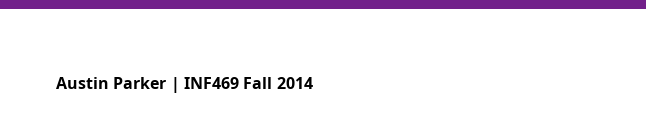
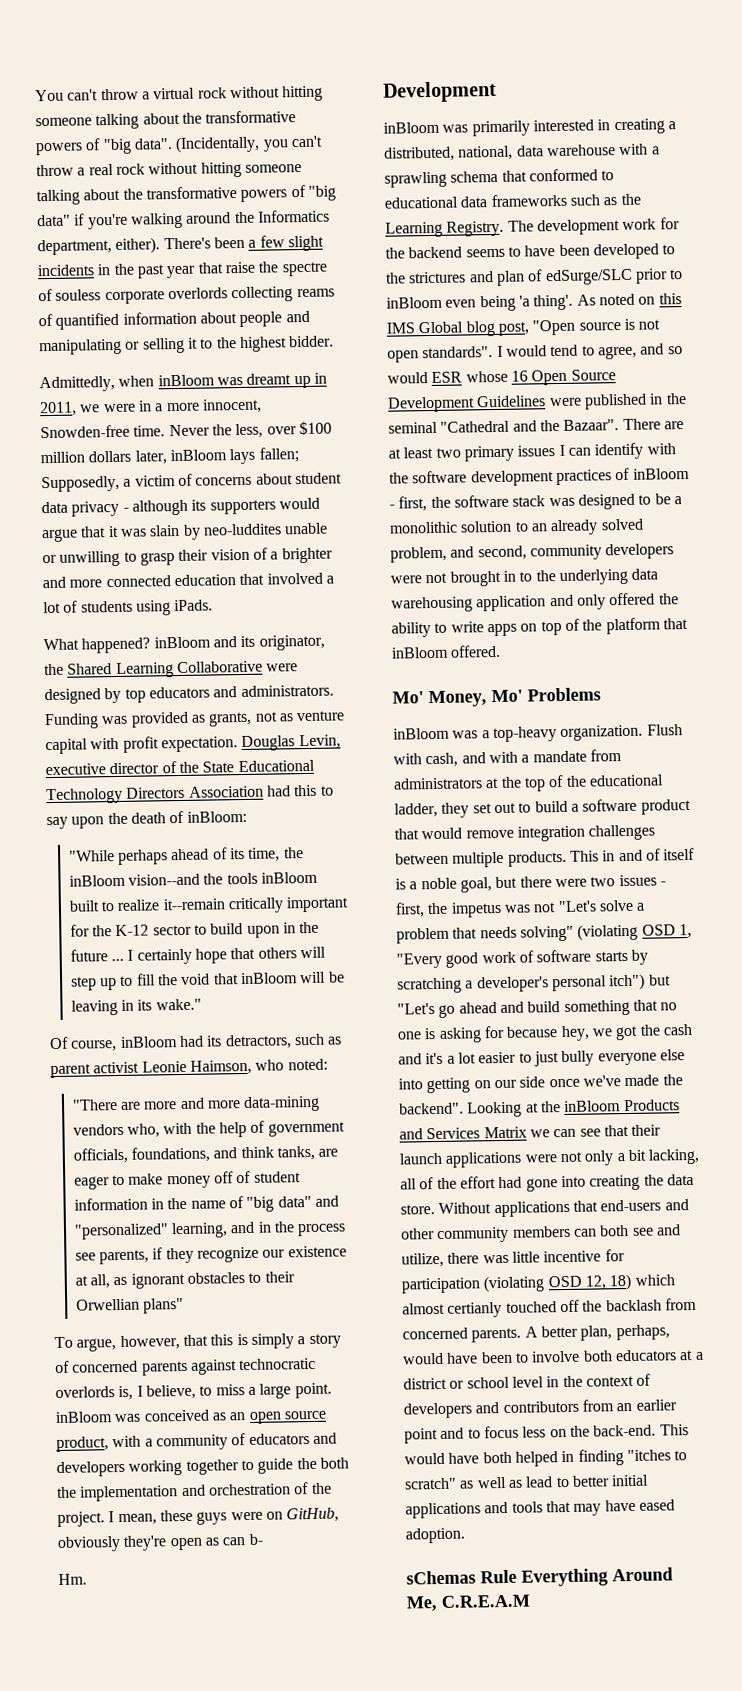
[56,77,313,93] Austin Parker | INF469 Fall 2014 -> [35,85,324,102] [35,110,297,130] [35,135,323,156] [36,161,302,178] [36,184,336,206] [37,209,330,230] [37,235,324,256] [37,261,328,279] [38,286,335,305] [38,310,310,330] [39,335,335,356] [39,372,327,393] [39,398,262,417] [40,420,332,439] [40,447,299,465] [41,472,342,493] [41,497,320,517] [41,522,329,543] [42,547,333,567] [42,572,334,589] [43,599,214,616] [43,634,325,654] [44,660,299,678] [44,684,334,705] [44,710,346,730] [45,734,341,755] [45,759,315,776] [46,784,334,805] [46,810,247,830] [68,847,304,865] [68,871,318,887] [68,896,350,914] [69,921,320,938] [69,946,326,965] [70,971,345,991] [70,998,202,1016] [49,1033,343,1052] [50,1058,328,1079] [71,1095,321,1113] [72,1120,345,1138] [72,1145,339,1164] [73,1170,301,1190] [73,1195,339,1212] [73,1221,347,1240] [74,1245,347,1265] [74,1271,295,1289] [75,1297,185,1314] [54,1333,341,1352] [55,1357,317,1376] [55,1382,332,1401] [55,1409,326,1424] [56,1432,337,1453] [56,1457,349,1478] [57,1482,332,1502] [57,1507,340,1528] [57,1533,263,1553] [58,1573,87,1585] [383,80,497,103] [383,118,676,137] [384,143,660,162] [384,168,615,188] [384,193,641,209] [385,217,680,238] [385,243,676,260] [386,268,684,286] [386,293,682,312] [386,318,661,337] [387,343,683,363] [387,369,616,386] [387,392,687,413] [388,418,684,434] [388,442,676,462] [389,467,690,487] [389,493,682,512] [389,518,644,536] [390,543,675,563] [390,568,659,587] [391,592,679,613] [391,617,688,638] [391,644,502,659] [392,687,601,708] [393,724,683,743] [393,749,622,768] [393,774,664,792] [394,798,691,818] [394,824,656,842] [395,847,696,868] [395,874,666,893] [395,899,646,918] [396,923,692,944] [396,949,648,969] [397,973,671,994] [397,999,678,1018] [397,1023,693,1043] [398,1049,685,1067] [398,1074,683,1094] [399,1099,680,1118] [399,1124,662,1140] [399,1148,701,1168] [400,1173,694,1192] [400,1199,689,1218] [401,1224,681,1244] [401,1249,625,1268] [401,1273,675,1294] [402,1297,697,1318] [402,1324,670,1343] [402,1349,704,1365] [403,1373,652,1390] [403,1399,677,1419] [404,1424,689,1444] [404,1449,688,1467] [404,1474,650,1490] [405,1499,675,1519] [405,1527,465,1544] [406,1567,673,1587] [406,1594,530,1612] You can't throw a virtual rock without hitting someone talking about the transformative powers of "big data". (Incidentally, you can't throw a real rock without hitting someone talking about the transformative powers of "big data" if you're walking around the Informatics department, either). There's been a few slight incidents in the past year that raise the spectre of souless corporate overlords collecting reams of quantified information about people and manipulating or selling it to the highest bidder. // Admittedly, when inBloom was dreamt up in 2011, we were in a more innocent, Snowden-free time. Never the less, over $100 million dollars later, inBloom lays fallen; Supposedly, a victim of concerns about student data privacy - although its supporters would argue that it was slain by neo-luddites unable or unwilling to grasp their vision of a brighter and more connected education that involved a lot of students using iPads. // What happened? inBloom and its originator, the Shared Learning Collaborative were designed by top educators and administrators. Funding was provided as grants, not as venture capital with profit expectation. Douglas Levin, executive director of the State Educational Technology Directors Association had this to say upon the death of inBloom: // "While perhaps ahead of its time, the inBloom vision--and the tools inBloom built to realize it--remain critically important for the K-12 sector to build upon in the future ... I certainly hope that others will step up to fill the void that inBloom will be leaving in its wake." // Of course, inBloom had its detractors, such as parent activist Leonie Haimson, who noted: // "There are more and more data-mining vendors who, with the help of government officials, foundations, and think tanks, are eager to make money off of student information in the name of "big data" and "personalized" learning, and in the process see parents, if they recognize our existence at all, as ignorant obstacles to their Orwellian plans" // To argue, however, that this is simply a story of concerned parents against technocratic overlords is, I believe, to miss a large point. inBloom was conceived as an open source product, with a community of educators and developers working together to guide the both the implementation and orchestration of the project. I mean, these guys were on GitHub, obviously they're open as can b- // Hm. // Development // inBloom was primarily interested in creating a distributed, national, data warehouse with a sprawling schema that conformed to educational data frameworks such as the Learning Registry. The development work for the backend seems to have been developed to the strictures and plan of edSurge/SLC prior to inBloom even being 'a thing'. As noted on this IMS Global blog post, "Open source is not open standards". I would tend to agree, and so would ESR whose 16 Open Source Development Guidelines were published in the seminal "Cathedral and the Bazaar". There are at least two primary issues I can identify with the software development practices of inBloom - first, the software stack was designed to be a monolithic solution to an already solved problem, and second, community developers were not brought in to the underlying data warehousing application and only offered the ability to write apps on top of the platform that inBloom offered. // Mo' Money, Mo' Problems // inBloom was a top-heavy organization. Flush with cash, and with a mandate from administrators at the top of the educational ladder, they set out to build a software product that would remove integration challenges between multiple products. This in and of itself is a noble goal, but there were two issues - first, the impetus was not "Let's solve a problem that needs solving" (violating OSD 1, "Every good work of software starts by scratching a developer's personal itch") but "Let's go ahead and build something that no one is asking for because hey, we got the cash and it's a lot easier to just bully everyone else into getting on our side once we've made the backend". Looking at the inBloom Products and Services Matrix we can see that their launch applications were not only a bit lacking, all of the effort had gone into creating the data store. Without applications that end-users and other community members can both see and utilize, there was little incentive for participation (violating OSD 12, 18) which almost certianly touched off the backlash from concerned parents. A better plan, perhaps, would have been to involve both educators at a district or school level in the context of developers and contributors from an earlier point and to focus less on the back-end. This would have both helped in finding "itches to scratch" as well as lead to better initial applications and tools that may have eased adoption. // sChemas Rule Everything Around Me, C.R.E.A.M

